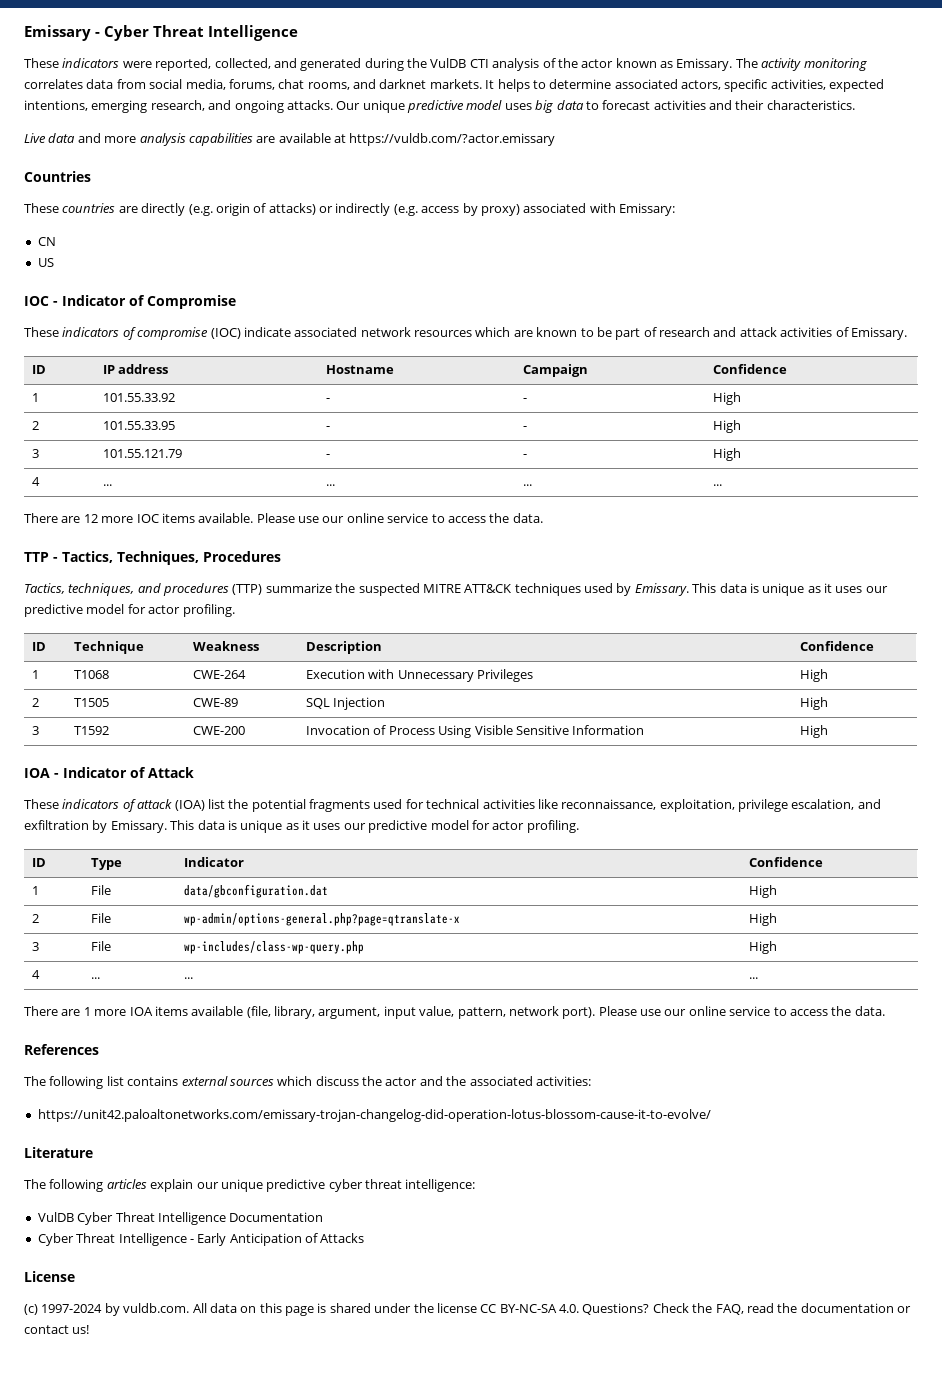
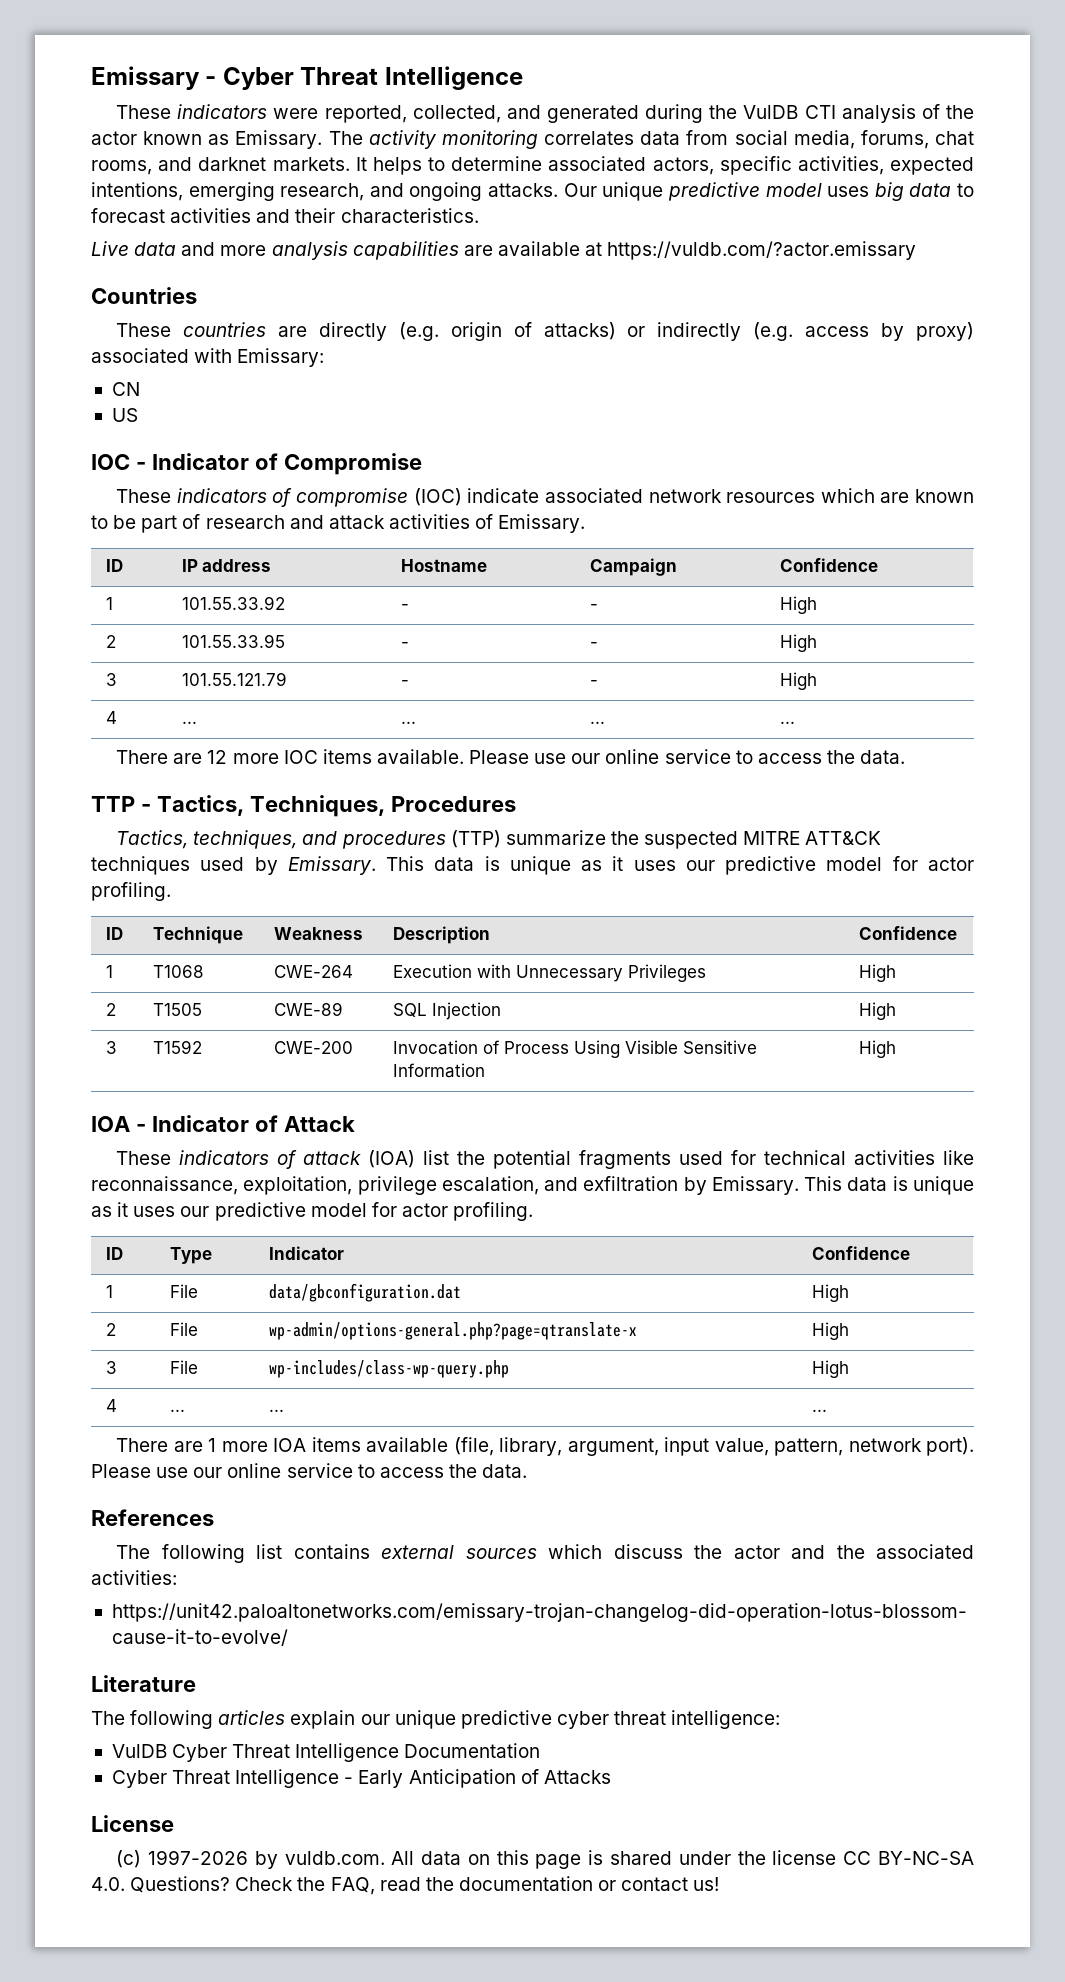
[41,1304,103,1313] 1997-2024 -> [147,1850,248,1865] 1997-2026

